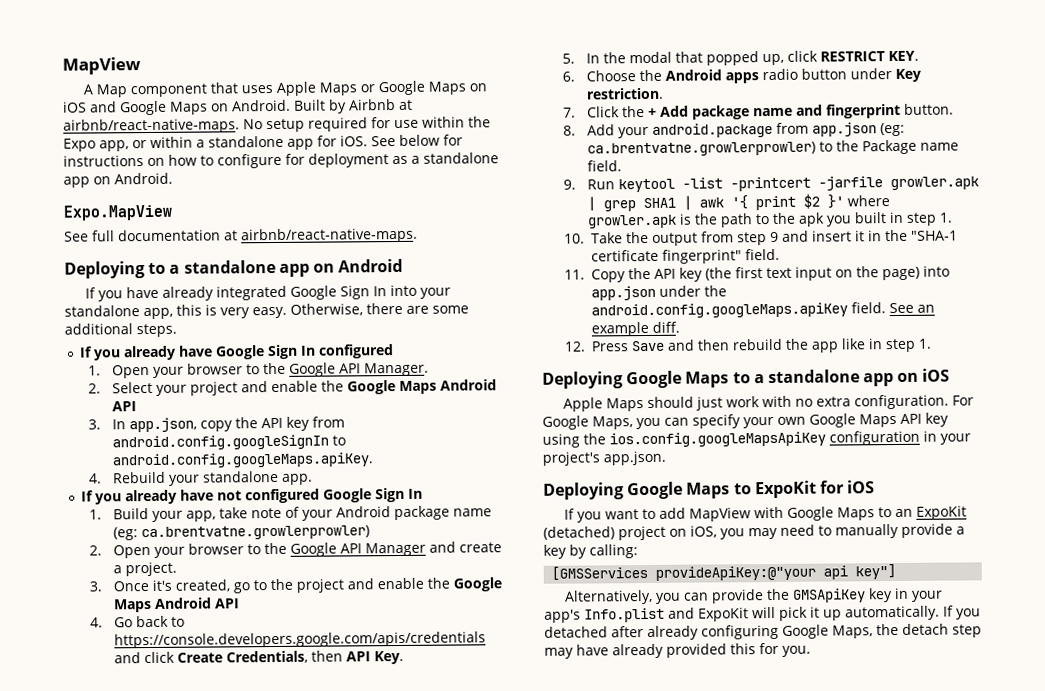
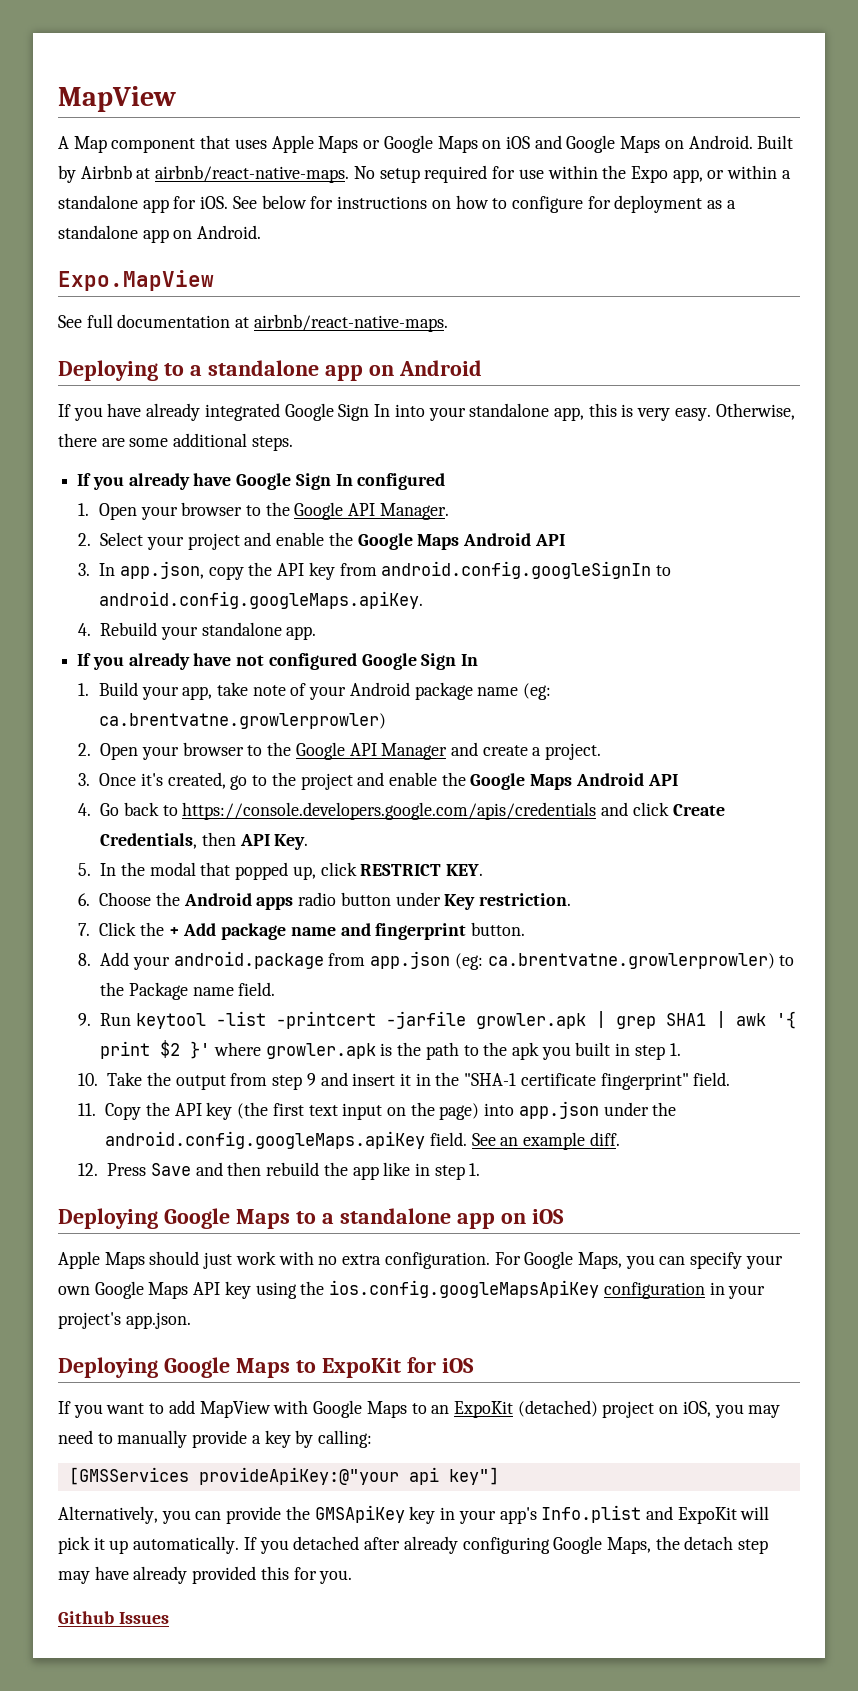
(811, 651) none -> [58,1611,169,1624] // Github Issues

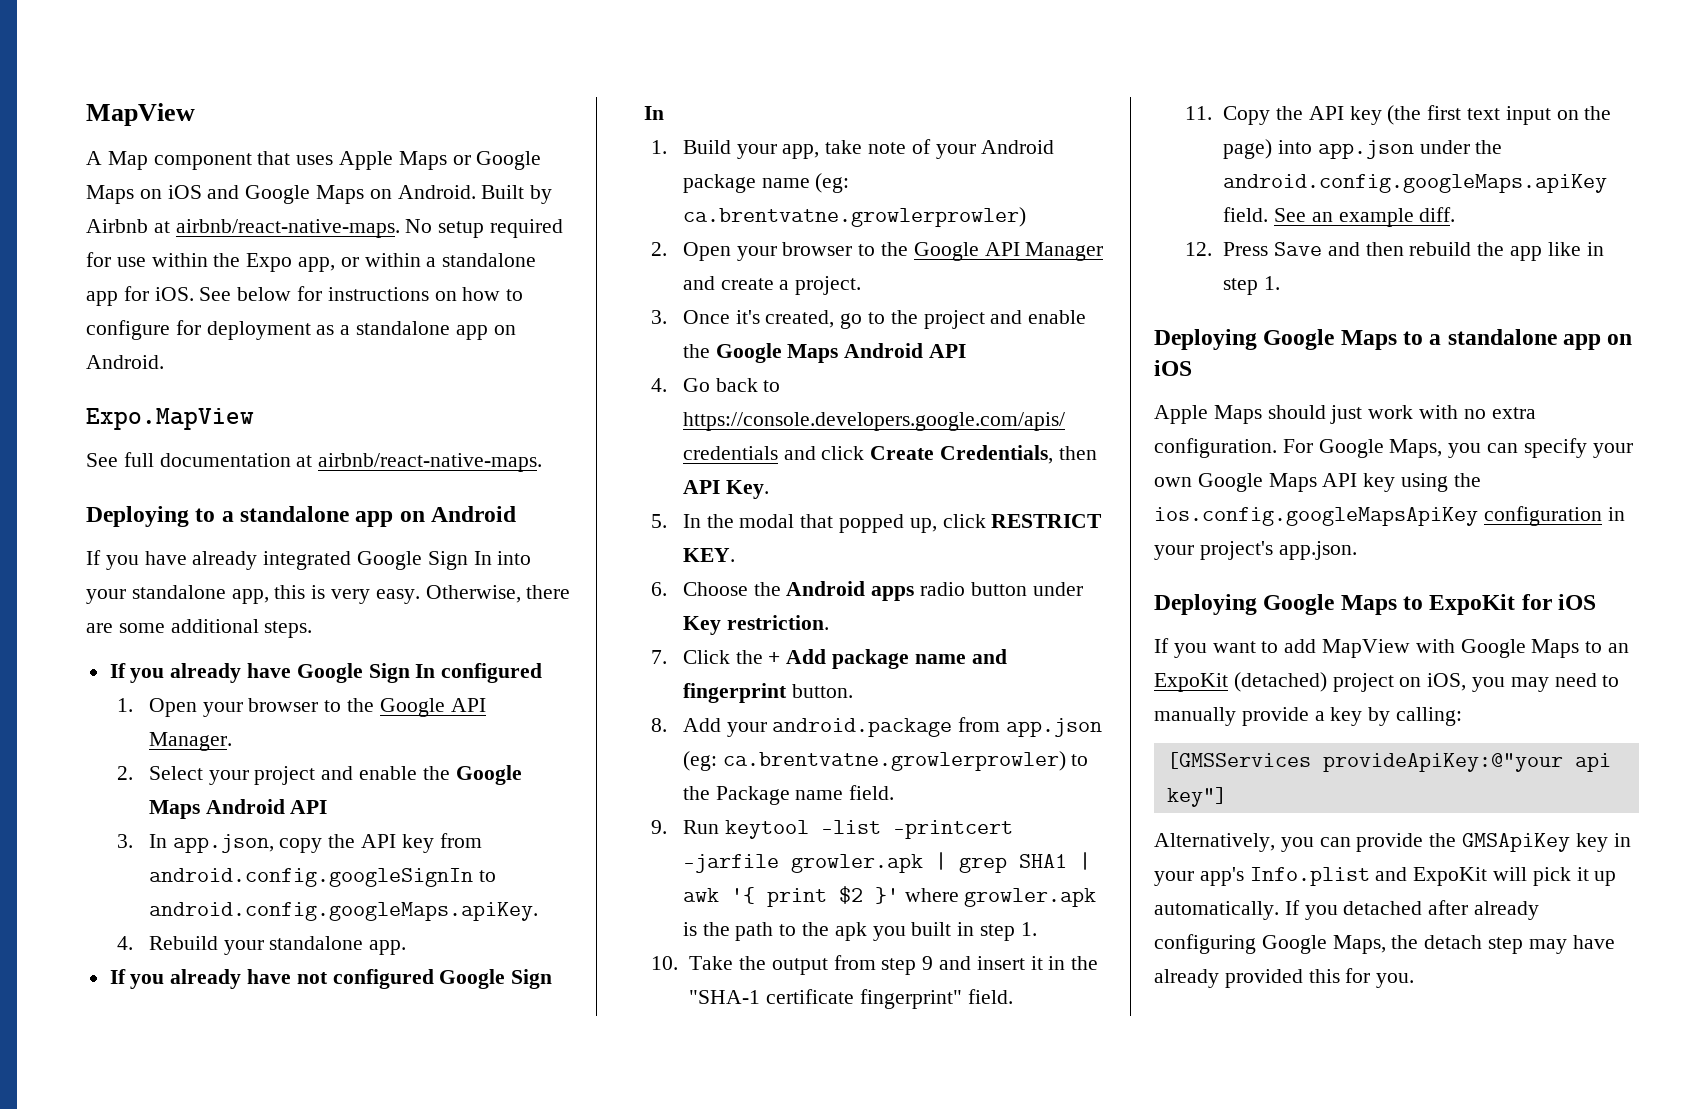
[58,1611,169,1624] // Github Issues -> (1415, 980) none

